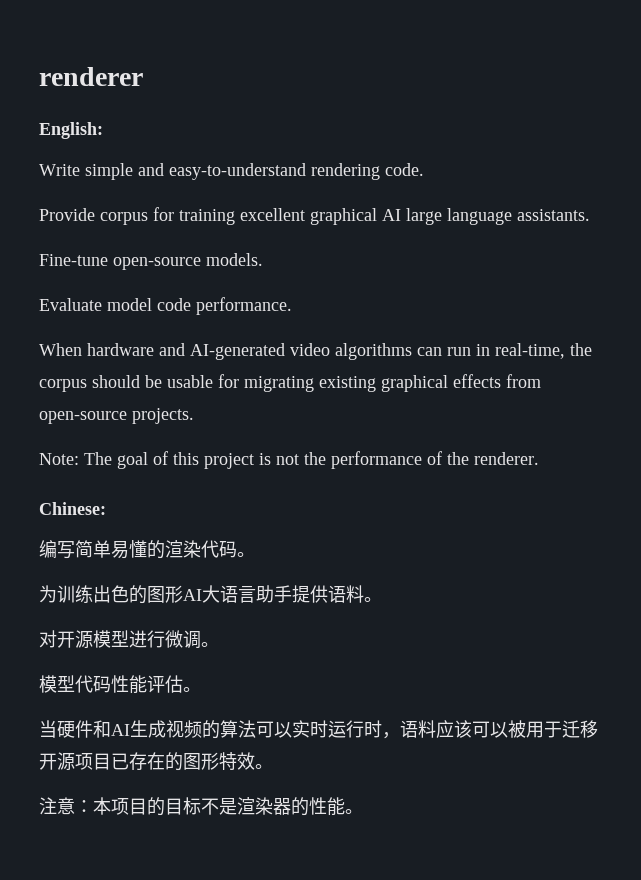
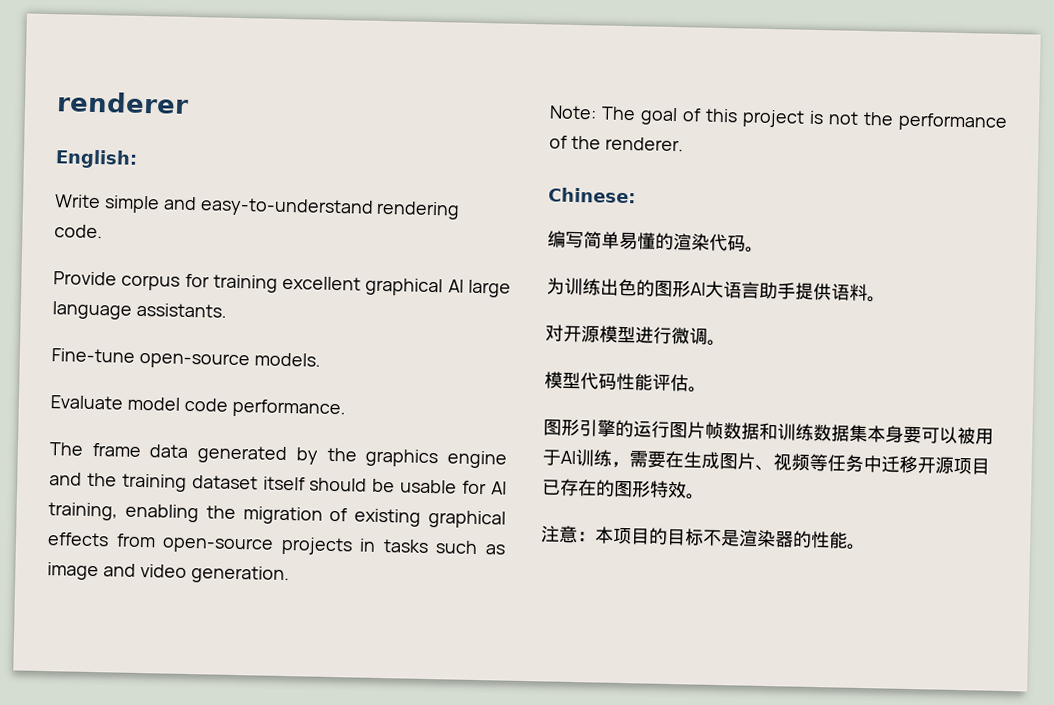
[39,343,592,360] [39,374,314,392] When hardware and AI-generated video algorithms can run in real-time, the corpus should be usable for migrating -> [49,442,508,469] [49,472,508,495] [48,502,349,525] The frame data generated by the graphics engine and the training dataset itself should be usable for AI training, enabling the migration of
[132,408,194,424] projects. -> [280,536,506,556] [47,562,290,585] projects in tasks such as image and video generation.
[39,720,562,739] 当硬件和AI生成视频的算法可以实时运行时，语料应该可以被用于 -> [543,418,994,445] [542,449,882,473] 图形引擎的运行图片帧数据和训练数据集本身要可以被用于AI训练，需要在生成图片、视频等任务中

